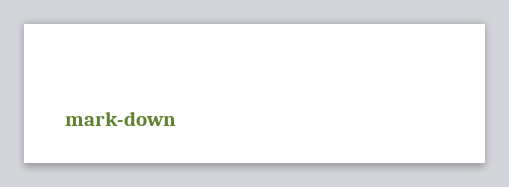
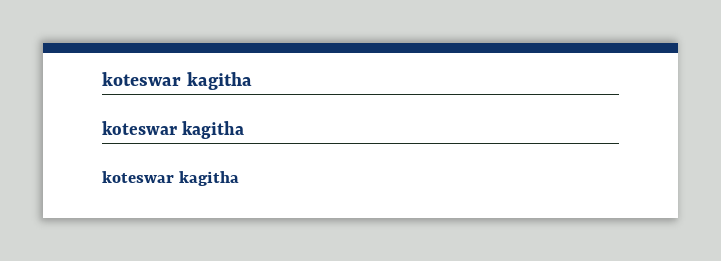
[65,111,176,126] mark-down -> [102,72,252,90] [102,121,245,139] [102,171,239,186] koteswar kagitha // koteswar kagitha // koteswar kagitha

